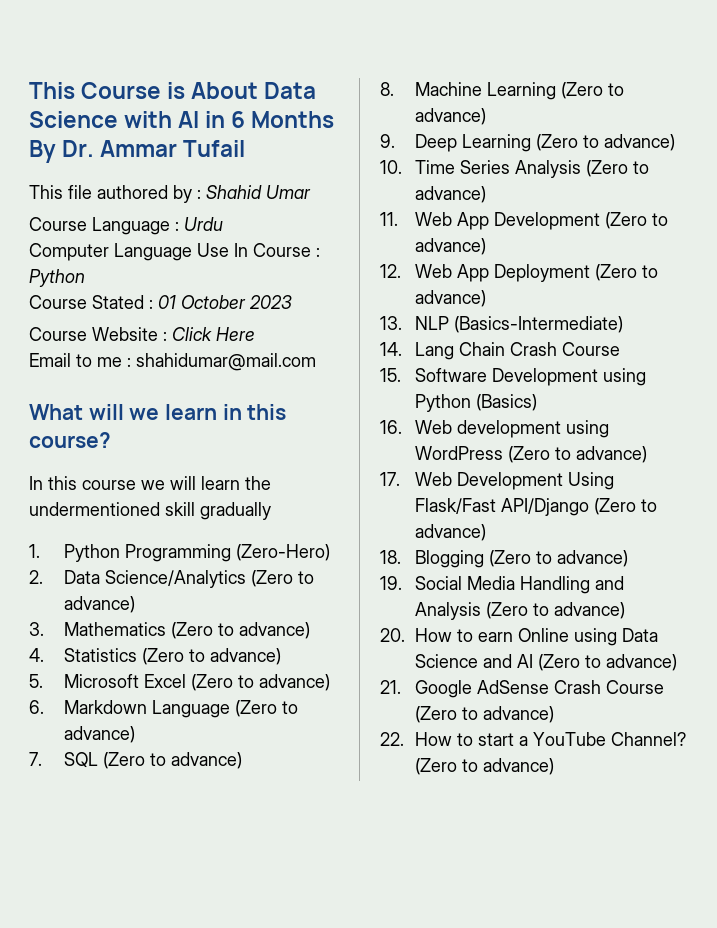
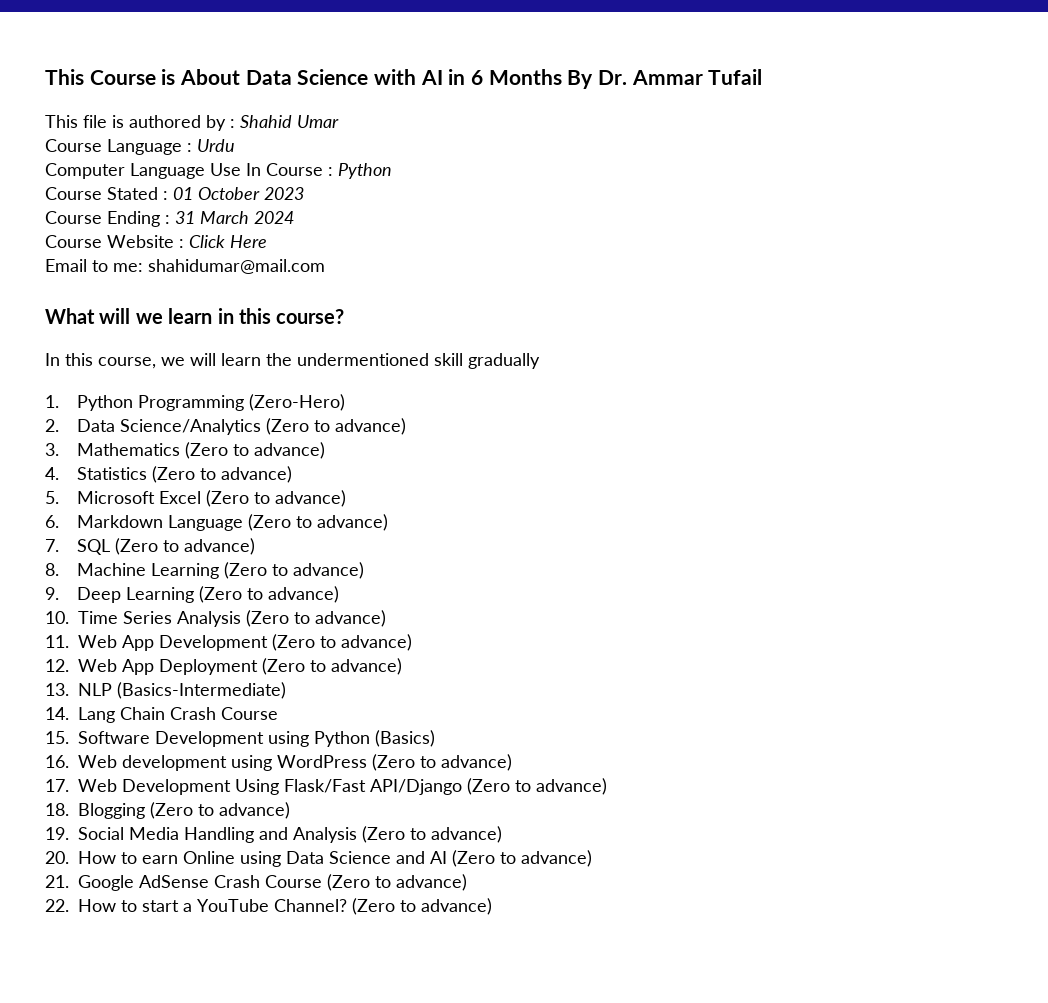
(92, 192) none -> [112,115,124,128] is
(292, 302) none -> [45,211,294,227] // Course Ending : 31 March 2024
[97,357,131,367] me : -> [113,263,143,272] me:
[82,480,136,490] course -> [98,357,156,369] course,

